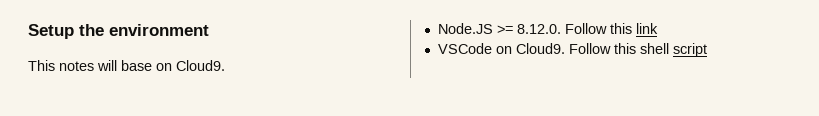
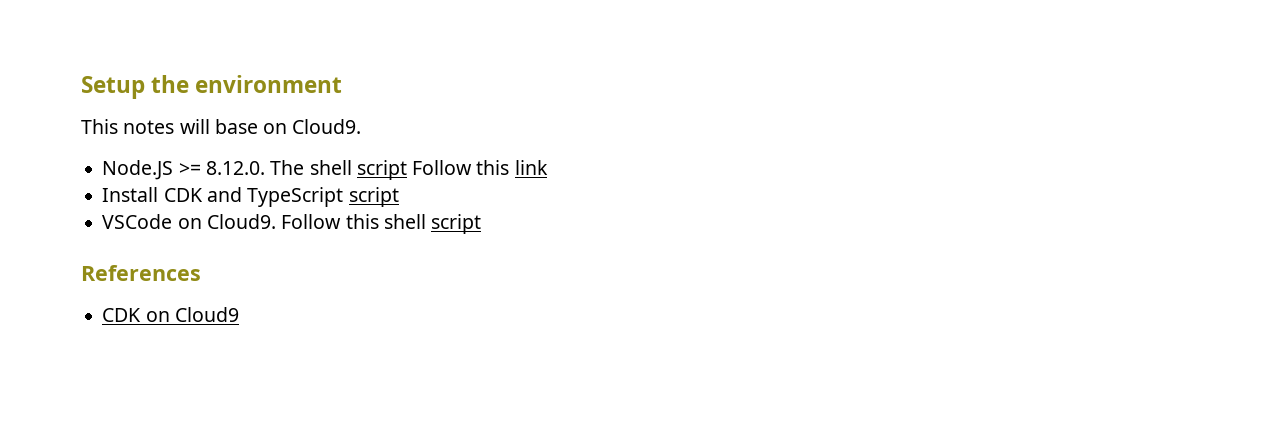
(561, 29) none -> [270,160,407,180] The shell script
(658, 28) none -> [102,187,399,207] // Install CDK and TypeScript script
(707, 50) none -> [81,265,201,281] [102,307,239,322] // References // CDK on Cloud9

